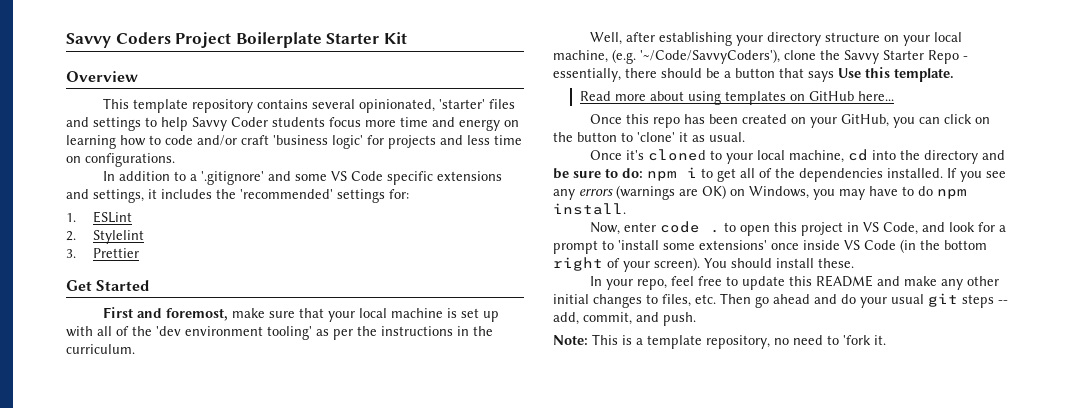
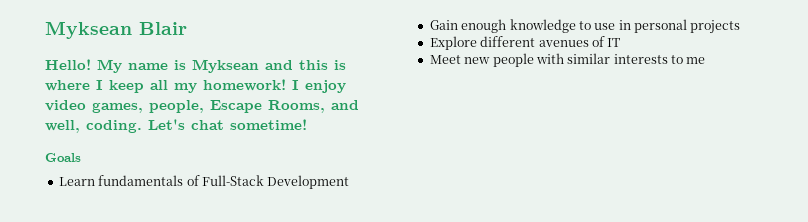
[66,32,407,48] [66,71,138,82] [102,98,515,113] [66,117,519,131] [66,135,522,149] [66,153,175,167] [102,171,502,185] [66,189,409,203] [66,211,133,223] [66,230,145,244] [66,248,140,258] [66,280,150,291] [102,307,499,322] [66,326,493,340] [66,344,135,354] [589,32,962,46] [553,49,968,64] [553,67,954,82] [580,91,895,105] [589,114,990,128] [553,132,745,142] [589,149,1005,164] [553,167,1006,182] [553,185,967,200] [553,203,626,215] [589,221,1006,236] [553,239,987,254] [553,257,854,272] [589,275,999,290] [553,293,1008,308] [553,312,696,326] [553,334,886,349] Savvy Coders Project Boilerplate Starter Kit // Overview // This template repository contains several opinionated, 'starter' files and settings to help Savvy Coder students focus more time and energy on learning how to code and/or craft 'business logic' for projects and less time on configurations. // In addition to a '.gitignore' and some VS Code specific extensions and settings, it includes the 'recommended' settings for: // 1. ESLint // 2. Stylelint // 3. Prettier // Get Started // First and foremost, make sure that your local machine is set up with all of the 'dev environment tooling' as per the instructions in the curriculum. // Well, after establishing your directory structure on your local machine, (e.g. '~/Code/SavvyCoders'), clone the Savvy Starter Repo - essentially, there should be a button that says Use this template. // Read more about using templates on GitHub here... // Once this repo has been created on your GitHub, you can click on the button to 'clone' it as usual. // Once it's cloned to your local machine, cd into the directory and be sure to do: npm i to get all of the dependencies installed. If you see any errors (warnings are OK) on Windows, you may have to do npm install. // Now, enter code . to open this project in VS Code, and look for a prompt to 'install some extensions' once inside VS Code (in the bottom right of your screen). You should install these. // In your repo, feel free to update this README and make any other initial changes to files, etc. Then go ahead and do your usual git steps -- add, commit, and push. // Note: This is a template repository, no need to 'fork it. -> [45,21,187,39] [45,59,346,73] [45,79,346,93] [45,100,359,113] [45,119,307,133] [45,153,81,162] [58,175,350,189] [429,19,741,34] [429,36,621,50] [429,53,706,67] Myksean Blair // Hello! My name is Myksean and this is where I keep all my homework! I enjoy video games, people, Escape Rooms, and well, coding. Let's chat sometime! // Goals // Learn fundamentals of Full-Stack Development // Gain enough knowledge to use in personal projects // Explore different avenues of IT // Meet new people with similar interests to me

